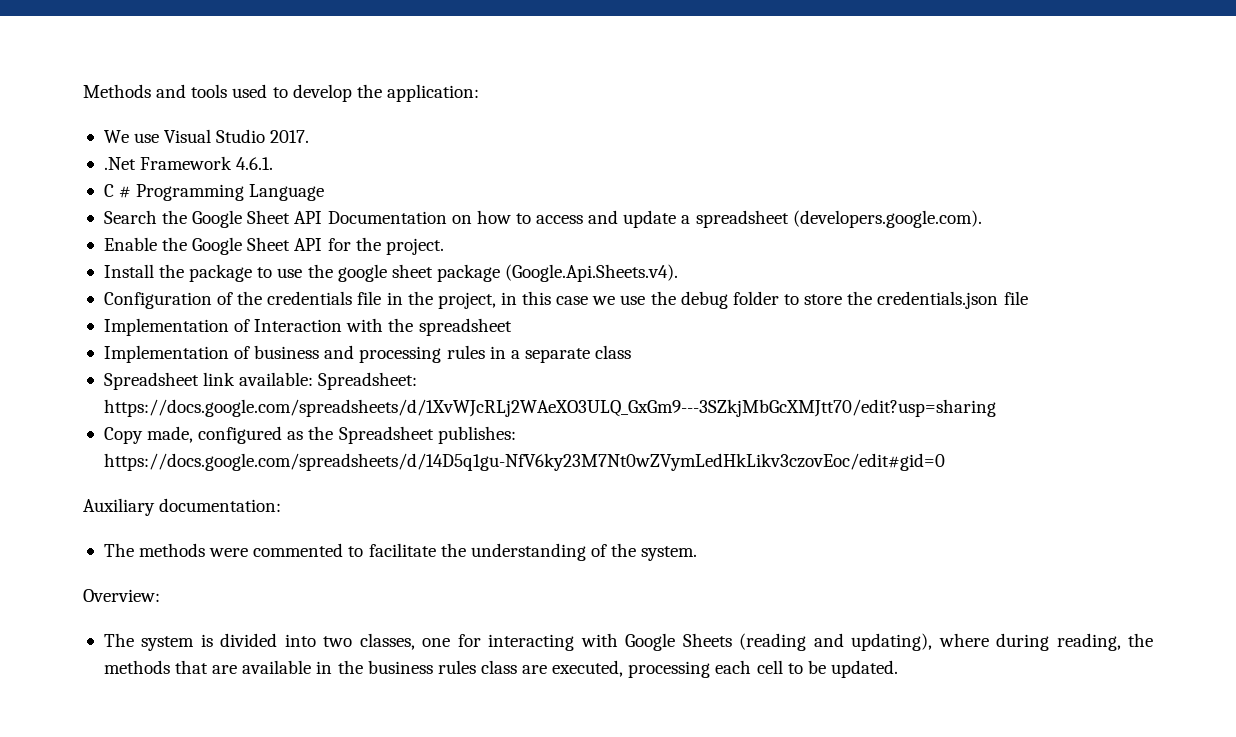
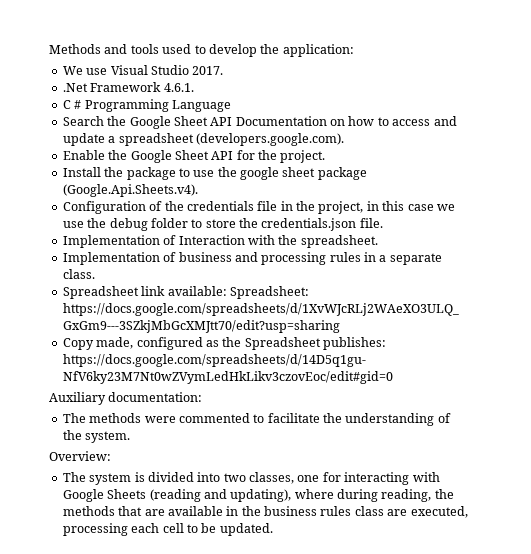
[1003,291,1028,305] file -> [359,218,383,228] file.
[418,318,512,336] spreadsheet -> [300,235,378,248] spreadsheet.
[595,345,632,359] class -> [62,269,95,279] class.

